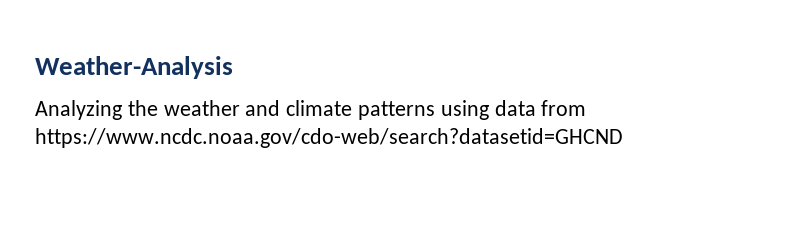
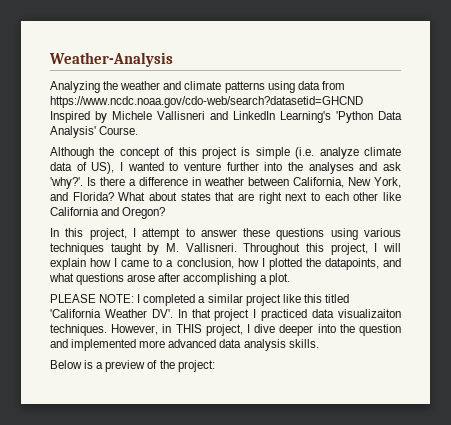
(623, 138) none -> [50,111,402,123] [50,126,139,138] [50,147,401,159] [50,162,402,174] [50,177,401,189] [50,192,402,204] [50,207,166,219] [50,228,402,240] [50,243,402,255] [50,258,401,270] [49,273,290,285] [50,294,349,306] [50,309,401,321] [50,324,401,336] [50,339,319,351] [50,360,215,372] Inspired by Michele Vallisneri and LinkedIn Learning's 'Python Data Analysis' Course. // Although the concept of this project is simple (i.e. analyze climate data of US), I wanted to venture further into the analyses and ask 'why?'. Is there a difference in weather between California, New York, and Florida? What about states that are right next to each other like California and Oregon? // In this project, I attempt to answer these questions using various techniques taught by M. Vallisneri. Throughout this project, I will explain how I came to a conclusion, how I plotted the datapoints, and what questions arose after accomplishing a plot. // PLEASE NOTE: I completed a similar project like this titled 'California Weather DV'. In that project I practiced data visualizaiton techniques. However, in THIS project, I dive deeper into the question and implemented more advanced data analysis skills. // Below is a preview of the project:

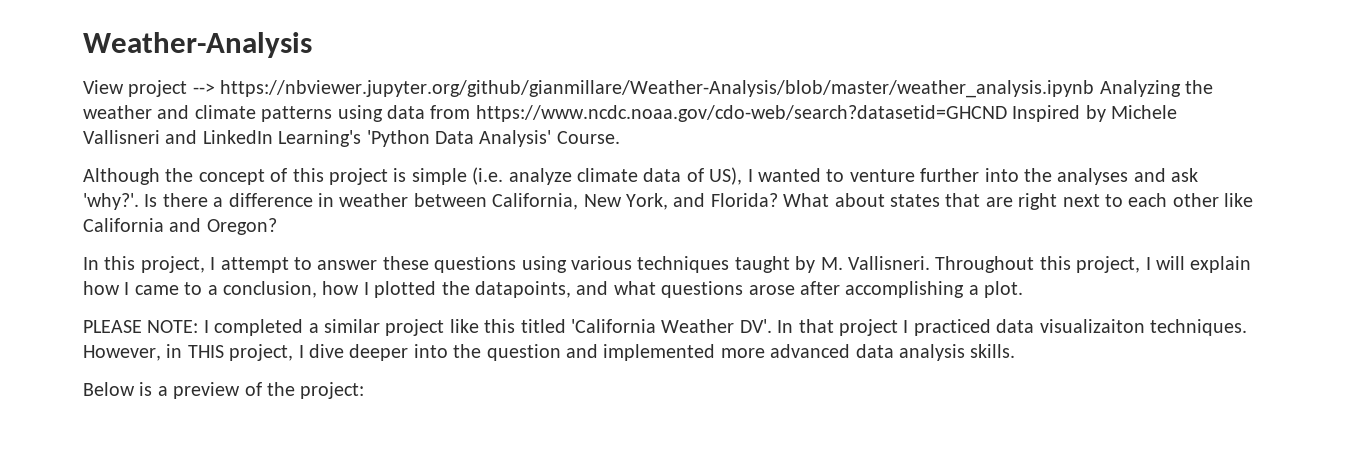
(173, 59) none -> [83,80,1095,98] View project --> https://nbviewer.jupyter.org/github/gianmillare/Weather-Analysis/blob/master/weather_analysis.ipynb

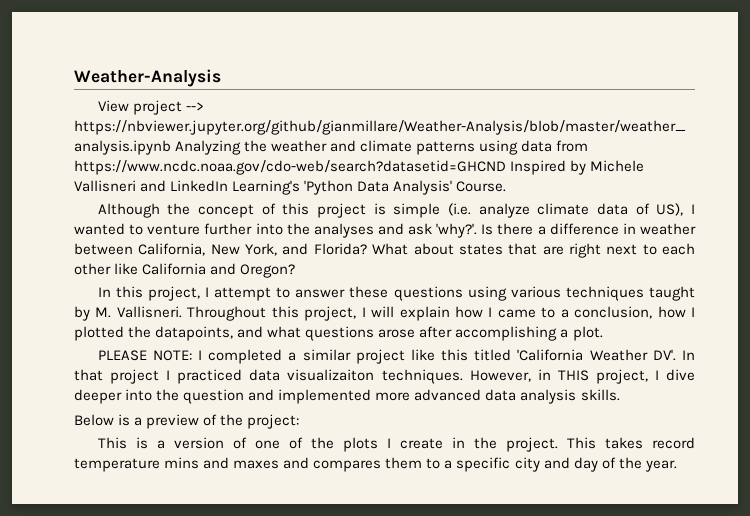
(365, 390) none -> [97,437,696,452] [74,457,677,472] // This is a version of one of the plots I create in the project. This takes record temperature mins and maxes and compares them to a specific city and day of the year.

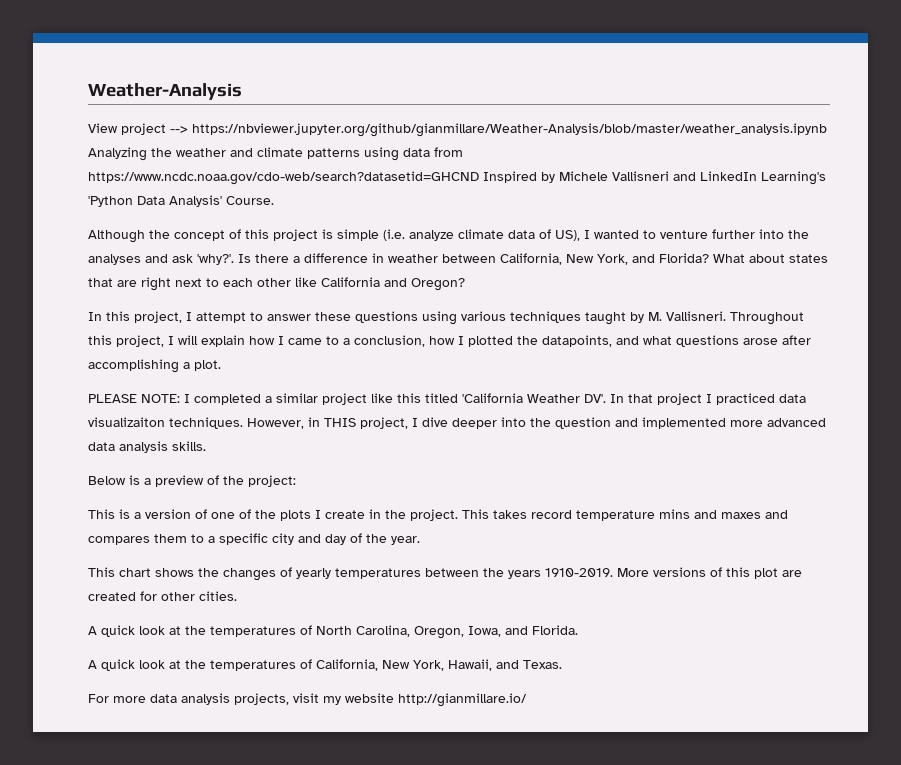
(677, 466) none -> [88,567,802,581] [88,591,237,601] [88,625,578,639] [88,659,562,671] [88,693,527,707] // This chart shows the changes of yearly temperatures between the years 1910-2019. More versions of this plot are created for other cities. // A quick look at the temperatures of North Carolina, Oregon, Iowa, and Florida. // A quick look at the temperatures of California, New York, Hawaii, and Texas. // For more data analysis projects, visit my website http://gianmillare.io/

